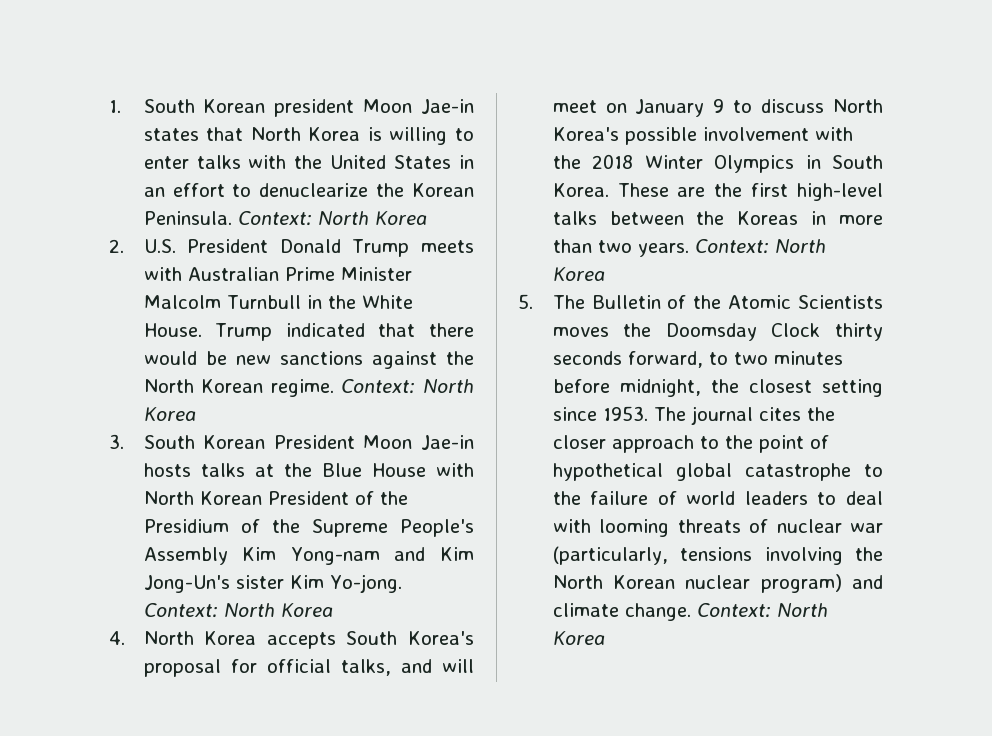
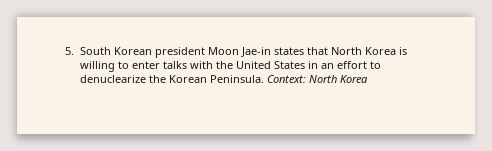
[109,100,121,113] 1. -> [65,47,74,55] 5.
[109,239,474,257] [143,267,412,281] [143,295,413,309] [143,323,474,341] [143,351,474,369] [143,379,474,397] [143,407,196,421] [109,434,474,450] [143,463,474,477] [143,491,408,505] [143,519,474,537] [143,547,474,565] [143,574,402,593] [143,603,333,618] [109,631,474,649] [143,659,474,677] [552,99,883,117] [552,127,853,145] [552,154,883,173] [552,183,883,201] [552,211,883,225] [552,239,826,257] [552,267,605,281] [518,294,883,309] [552,323,883,341] [552,351,843,368] [552,379,883,397] [552,406,835,425] [552,435,829,453] [552,463,883,481] [552,491,883,505] [552,519,883,537] [552,546,883,565] [552,574,883,593] [552,603,828,621] [552,631,605,645] // 2. U.S. President Donald Trump meets with Australian Prime Minister Malcolm Turnbull in the White House. Trump indicated that there would be new sanctions against the North Korean regime. Context: North Korea // 3. South Korean President Moon Jae-in hosts talks at the Blue House with North Korean President of the Presidium of the Supreme People's Assembly Kim Yong-nam and Kim Jong-Un's sister Kim Yo-jong. Context: North Korea // 4. North Korea accepts South Korea's proposal for official talks, and will meet on January 9 to discuss North Korea's possible involvement with the 2018 Winter Olympics in South Korea. These are the first high-level talks between the Koreas in more than two years. Context: North Korea // 5. The Bulletin of the Atomic Scientists moves the Doomsday Clock thirty seconds forward, to two minutes before midnight, the closest setting since 1953. The journal cites the closer approach to the point of hypothetical global catastrophe to the failure of world leaders to deal with looming threats of nuclear war (particularly, tensions involving the North Korean nuclear program) and climate change. Context: North Korea -> (368, 79) none

